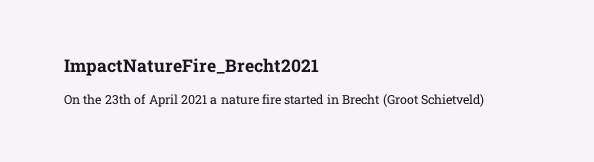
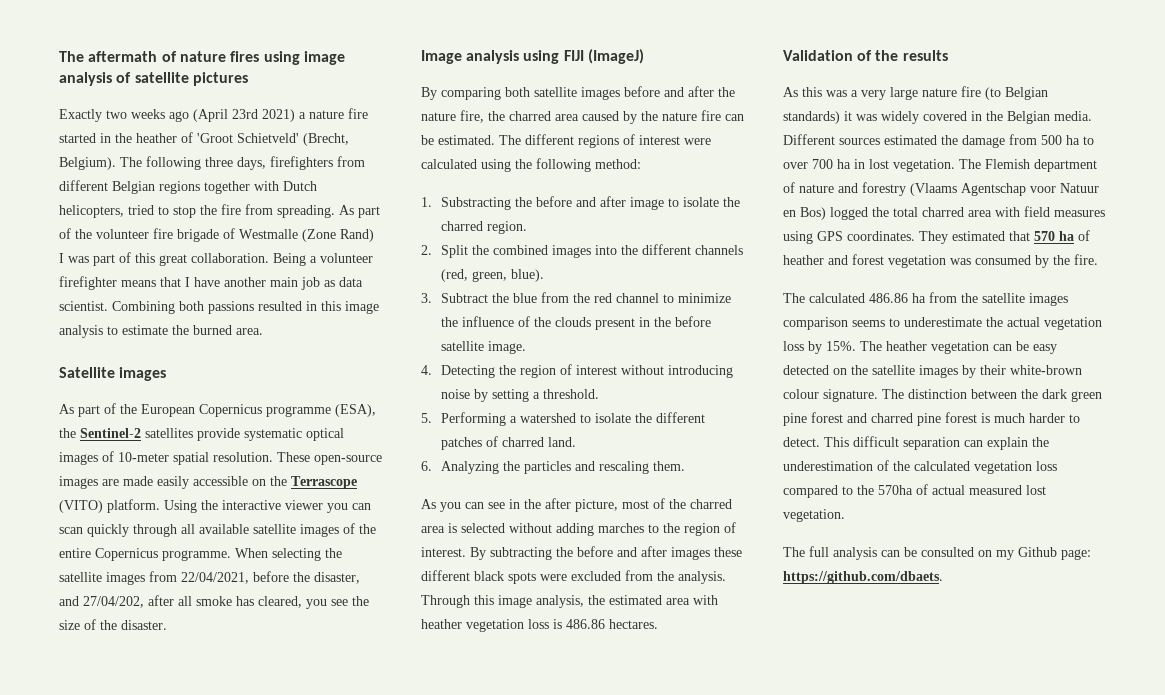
[64,58,319,76] [64,94,207,107] ImpactNatureFire_Brecht2021 // On the 23th of April 2021 -> [59,51,345,65] [59,72,248,86] [59,109,295,122] The aftermath of nature fires using image analysis of satellite pictures // Exactly two weeks ago (April 23rd 2021)
[342,94,484,107] Brecht (Groot Schietveld) -> [115,132,349,146] [59,156,365,170] [59,180,317,194] [59,204,380,218] [59,228,374,242] [59,252,373,266] [59,276,363,290] [59,301,379,314] [59,325,263,338] [59,367,167,381] [59,403,376,417] [59,428,344,441] [59,451,382,465] [59,476,357,489] [59,499,371,513] [59,523,376,537] [59,548,342,561] [59,571,360,585] [59,595,369,609] [59,619,167,630] [421,49,644,64] [421,86,735,100] [421,110,744,124] [421,134,711,148] [421,158,641,172] [421,196,740,210] [440,221,527,234] [421,244,743,258] [440,269,544,282] [421,292,731,303] [440,316,711,330] [440,341,526,354] [421,364,733,378] [440,389,599,402] [421,412,705,426] [440,436,576,450] [421,461,685,474] [421,498,732,512] [421,522,736,536] [421,546,742,560] [421,570,726,584] [421,595,718,608] [421,619,658,632] [783,50,948,61] [783,86,1048,100] [783,111,1092,124] [783,134,1094,148] [783,159,1097,172] [783,182,1099,196] [783,206,1105,220] [783,230,1090,244] [783,254,1098,268] [783,292,1068,306] [783,317,1102,330] [783,341,1057,354] [783,365,1082,378] [783,389,1102,402] [783,412,1080,426] [783,436,1049,450] [783,460,1057,474] [783,484,1046,498] [783,509,845,522] [783,546,1091,560] [783,571,943,584] the heather of 'Groot Schietveld' (Brecht, Belgium). The following three days, firefighters from different Belgian regions together with Dutch helicopters, tried to stop the fire from spreading. As part of the volunteer fire brigade of Westmalle (Zone Rand) I was part of this great collaboration. Being a volunteer firefighter means that I have another main job as data scientist. Combining both passions resulted in this image analysis to estimate the burned area. // Satellite images // As part of the European Copernicus programme (ESA), the Sentinel-2 satellites provide systematic optical images of 10-meter spatial resolution. These open-source images are made easily accessible on the Terrascope (VITO) platform. Using the interactive viewer you can scan quickly through all available satellite images of the entire Copernicus programme. When selecting the satellite images from 22/04/2021, before the disaster, and 27/04/202, after all smoke has cleared, you see the size of the disaster. // Image analysis using FIJI (ImageJ) // By comparing both satellite images before and after the nature fire, the charred area caused by the nature fire can be estimated. The different regions of interest were calculated using the following method: // 1. Substracting the before and after image to isolate the charred region. // 2. Split the combined images into the different channels (red, green, blue). // 3. Subtract the blue from the red channel to minimize the influence of the clouds present in the before satellite image. // 4. Detecting the region of interest without introducing noise by setting a threshold. // 5. Performing a watershed to isolate the different patches of charred land. // 6. Analyzing the particles and rescaling them. // As you can see in the after picture, most of the charred area is selected without adding marches to the region of interest. By subtracting the before and after images these different black spots were excluded from the analysis. Through this image analysis, the estimated area with heather vegetation loss is 486.86 hectares. // Validation of the results // As this was a very large nature fire (to Belgian standards) it was widely covered in the Belgian media. Different sources estimated the damage from 500 ha to over 700 ha in lost vegetation. The Flemish department of nature and forestry (Vlaams Agentschap voor Natuur en Bos) logged the total charred area with field measures using GPS coordinates. They estimated that 570 ha of heather and forest vegetation was consumed by the fire. // The calculated 486.86 ha from the satellite images comparison seems to underestimate the actual vegetation loss by 15%. The heather vegetation can be easy detected on the satellite images by their white-brown colour signature. The distinction between the dark green pine forest and charred pine forest is much harder to detect. This difficult separation can explain the underestimation of the calculated vegetation loss compared to the 570ha of actual measured lost vegetation. // The full analysis can be consulted on my Github page: https://github.com/dbaets.

